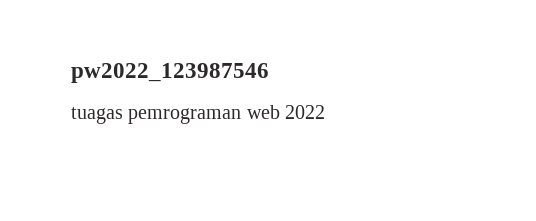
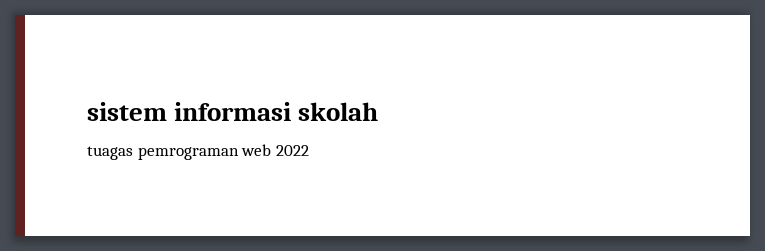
[71,63,269,83] pw2022_123987546 -> [87,102,379,121] sistem informasi skolah

